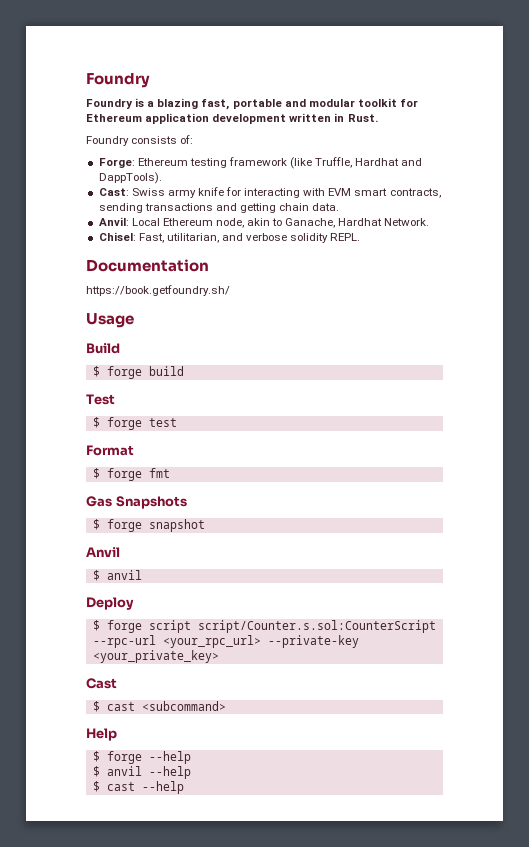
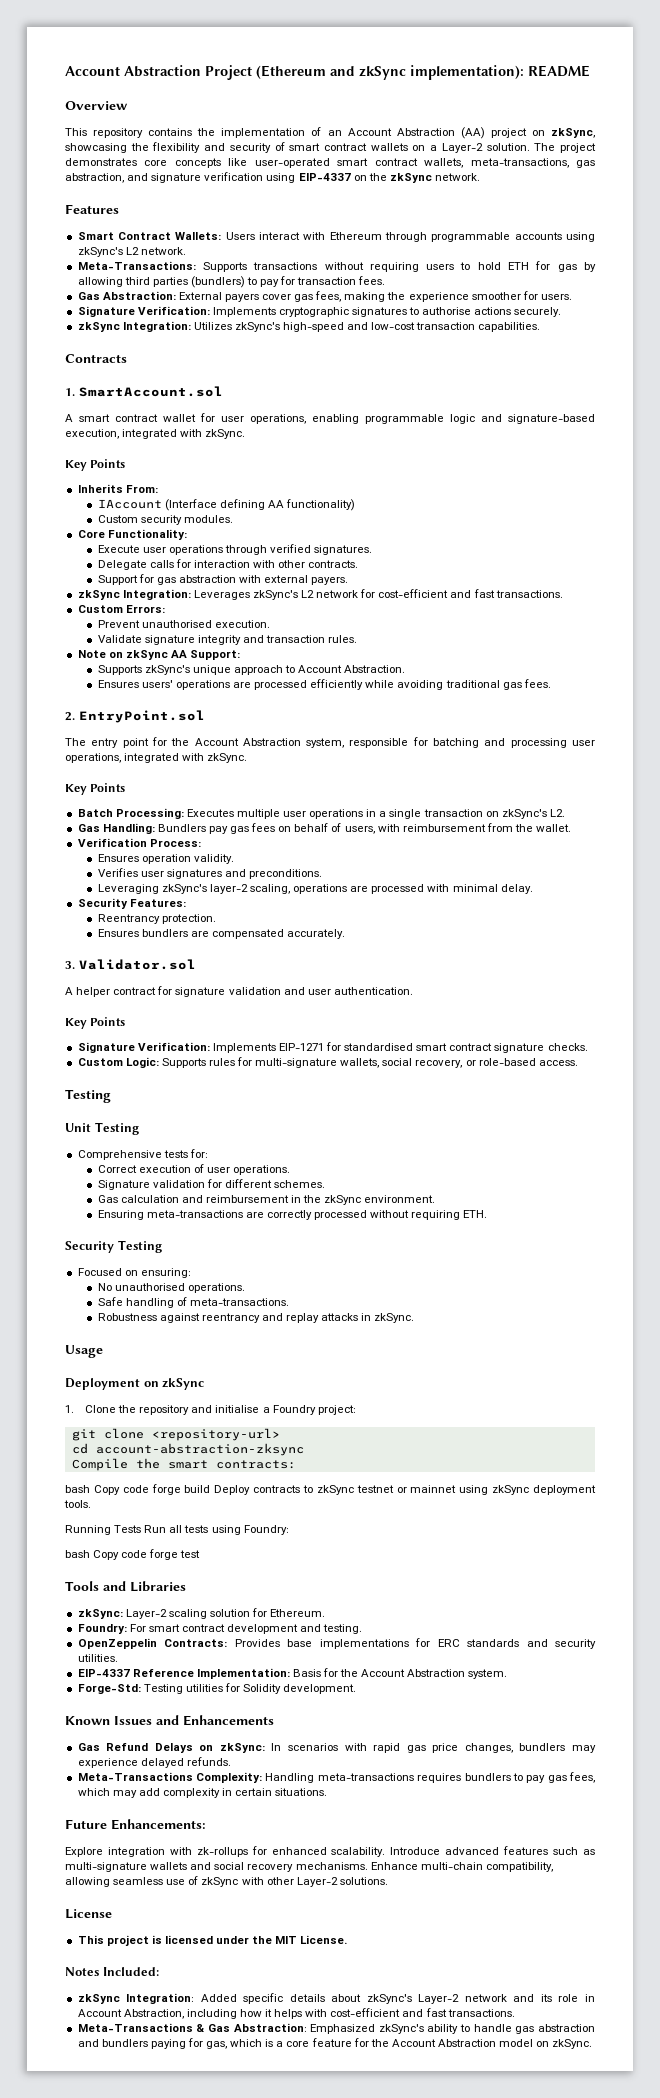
[86,73,150,88] [86,98,418,110] [86,113,378,124] [86,135,194,146] [98,157,423,169] [98,172,162,184] [98,187,441,198] [98,203,340,213] [98,217,430,228] [98,232,361,243] [86,259,209,272] [86,285,230,296] [86,313,134,328] [86,343,120,354] [92,366,184,379] [86,394,115,405] [92,417,177,430] [86,445,134,456] [92,468,170,481] [86,496,187,509] [92,519,205,532] [86,547,120,557] [92,570,142,581] [86,597,134,610] [92,620,436,633] [92,635,359,648] [92,650,219,663] [86,678,117,689] [92,701,226,712] [86,728,117,741] [92,751,191,764] [92,766,191,779] [92,781,184,794] Foundry // Foundry is a blazing fast, portable and modular toolkit for Ethereum application development written in Rust. // Foundry consists of: // Forge: Ethereum testing framework (like Truffle, Hardhat and DappTools). // Cast: Swiss army knife for interacting with EVM smart contracts, sending transactions and getting chain data. // Anvil: Local Ethereum node, akin to Ganache, Hardhat Network. // Chisel: Fast, utilitarian, and verbose solidity REPL. // Documentation // https://book.getfoundry.sh/ // Usage // Build // $ forge build // Test // $ forge test // Format // $ forge fmt // Gas Snapshots // $ forge snapshot // Anvil // $ anvil // Deploy // $ forge script script/Counter.s.sol:CounterScript --rpc-url <your_rpc_url> --private-key <your_private_key> // Cast // $ cast <subcommand> // Help // $ forge --help // $ anvil --help // $ cast --help -> [65,65,590,80] [65,101,128,110] [65,127,595,139] [65,142,596,153] [65,158,595,168] [65,172,480,183] [65,204,119,214] [77,232,595,242] [77,247,186,257] [77,261,596,272] [77,276,386,288] [77,291,572,302] [77,306,562,317] [77,321,541,332] [65,354,127,363] [65,386,223,397] [65,413,595,424] [65,429,246,439] [65,459,126,471] [77,484,158,493] [97,499,356,511] [97,515,233,525] [77,529,187,540] [97,544,373,555] [97,559,359,570] [97,574,349,585] [77,589,563,600] [77,605,165,613] [97,620,270,628] [97,635,358,645] [77,650,241,660] [97,665,406,675] [97,679,551,690] [65,710,205,723] [65,737,596,748] [65,753,248,763] [65,783,126,795] [77,808,565,819] [77,823,572,834] [77,838,201,847] [97,854,234,864] [97,868,323,879] [97,884,533,894] [77,898,186,909] [97,914,216,924] [97,929,346,939] [65,959,196,970] [65,986,413,997] [65,1017,126,1029] [77,1042,588,1053] [77,1057,578,1068] [65,1089,111,1103] [65,1122,139,1135] [77,1149,208,1160] [97,1164,291,1175] [97,1179,326,1190] [97,1195,436,1205] [97,1210,488,1220] [65,1240,162,1253] [77,1268,191,1278] [97,1283,245,1293] [97,1297,289,1308] [97,1313,415,1323] [65,1345,103,1358] [65,1378,205,1390] [65,1405,356,1415] [71,1428,280,1441] [71,1443,304,1456] [71,1458,296,1471] [65,1484,596,1495] [64,1500,91,1508] [65,1525,289,1535] [65,1549,201,1560] [65,1581,186,1592] [77,1608,326,1619] [77,1624,363,1634] [77,1638,596,1649] [77,1654,118,1662] [77,1668,508,1679] [77,1683,357,1694] [65,1715,274,1726] [77,1743,597,1753] [77,1757,231,1768] [77,1772,595,1783] [77,1788,328,1798] [65,1819,206,1830] [65,1846,595,1857] [65,1862,553,1872] [65,1876,388,1887] [65,1909,112,1919] [77,1935,348,1946] [65,1967,159,1976] [77,1993,595,2004] [77,2008,515,2019] [77,2023,595,2034] [77,2038,593,2049] Account Abstraction Project (Ethereum and zkSync implementation): README // Overview // This repository contains the implementation of an Account Abstraction (AA) project on zkSync, showcasing the flexibility and security of smart contract wallets on a Layer-2 solution. The project demonstrates core concepts like user-operated smart contract wallets, meta-transactions, gas abstraction, and signature verification using EIP-4337 on the zkSync network. // Features // Smart Contract Wallets: Users interact with Ethereum through programmable accounts using zkSync's L2 network. // Meta-Transactions: Supports transactions without requiring users to hold ETH for gas by allowing third parties (bundlers) to pay for transaction fees. // Gas Abstraction: External payers cover gas fees, making the experience smoother for users. // Signature Verification: Implements cryptographic signatures to authorise actions securely. // zkSync Integration: Utilizes zkSync's high-speed and low-cost transaction capabilities. // Contracts // 1. SmartAccount.sol // A smart contract wallet for user operations, enabling programmable logic and signature-based execution, integrated with zkSync. // Key Points // Inherits From: // IAccount (Interface defining AA functionality) // Custom security modules. // Core Functionality: // Execute user operations through verified signatures. // Delegate calls for interaction with other contracts. // Support for gas abstraction with external payers. // zkSync Integration: Leverages zkSync's L2 network for cost-efficient and fast transactions. // Custom Errors: // Prevent unauthorised execution. // Validate signature integrity and transaction rules. // Note on zkSync AA Support: // Supports zkSync's unique approach to Account Abstraction. // Ensures users' operations are processed efficiently while avoiding traditional gas fees. // 2. EntryPoint.sol // The entry point for the Account Abstraction system, responsible for batching and processing user operations, integrated with zkSync. // Key Points // Batch Processing: Executes multiple user operations in a single transaction on zkSync's L2. // Gas Handling: Bundlers pay gas fees on behalf of users, with reimbursement from the wallet. // Verification Process: // Ensures operation validity. // Verifies user signatures and preconditions. // Leveraging zkSync's layer-2 scaling, operations are processed with minimal delay. // Security Features: // Reentrancy protection. // Ensures bundlers are compensated accurately. // 3. Validator.sol // A helper contract for signature validation and user authentication. // Key Points // Signature Verification: Implements EIP-1271 for standardised smart contract signature checks. // Custom Logic: Supports rules for multi-signature wallets, social recovery, or role-based access. // Testing // Unit Testing // Comprehensive tests for: // Correct execution of user operations. // Signature validation for different schemes. // Gas calculation and reimbursement in the zkSync environment. // Ensuring meta-transactions are correctly processed without requiring ETH. // Security Testing // Focused on ensuring: // No unauthorised operations. // Safe handling of meta-transactions. // Robustness against reentrancy and replay attacks in zkSync. // Usage // Deployment on zkSync // 1. Clone the repository and initialise a Foundry project: // git clone <repository-url> // cd account-abstraction-zksync // Compile the smart contracts: // bash Copy code forge build Deploy contracts to zkSync testnet or mainnet using zkSync deployment tools. // Running Tests Run all tests using Foundry: // bash Copy code forge test // Tools and Libraries // zkSync: Layer-2 scaling solution for Ethereum. // Foundry: For smart contract development and testing. // OpenZeppelin Contracts: Provides base implementations for ERC standards and security utilities. // EIP-4337 Reference Implementation: Basis for the Account Abstraction system. // Forge-Std: Testing utilities for Solidity development. // Known Issues and Enhancements // Gas Refund Delays on zkSync: In scenarios with rapid gas price changes, bundlers may experience delayed refunds. // Meta-Transactions Complexity: Handling meta-transactions requires bundlers to pay gas fees, which may add complexity in certain situations. // Future Enhancements: // Explore integration with zk-rollups for enhanced scalability. Introduce advanced features such as multi-signature wallets and social recovery mechanisms. Enhance multi-chain compatibility, allowing seamless use of zkSync with other Layer-2 solutions. // License // This project is licensed under the MIT License. // Notes Included: // zkSync Integration: Added specific details about zkSync's Layer-2 network and its role in Account Abstraction, including how it helps with cost-efficient and fast transactions. // Meta-Transactions & Gas Abstraction: Emphasized zkSync's ability to handle gas abstraction and bundlers paying for gas, which is a core feature for the Account Abstraction model on zkSync.

